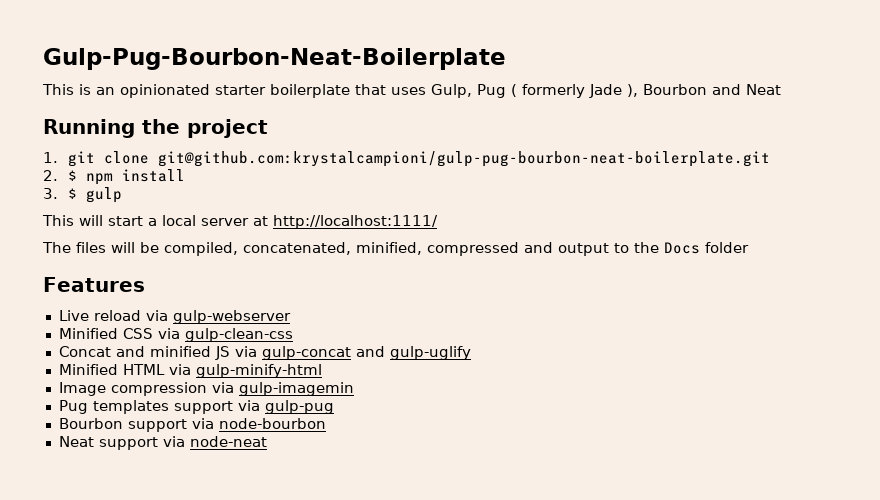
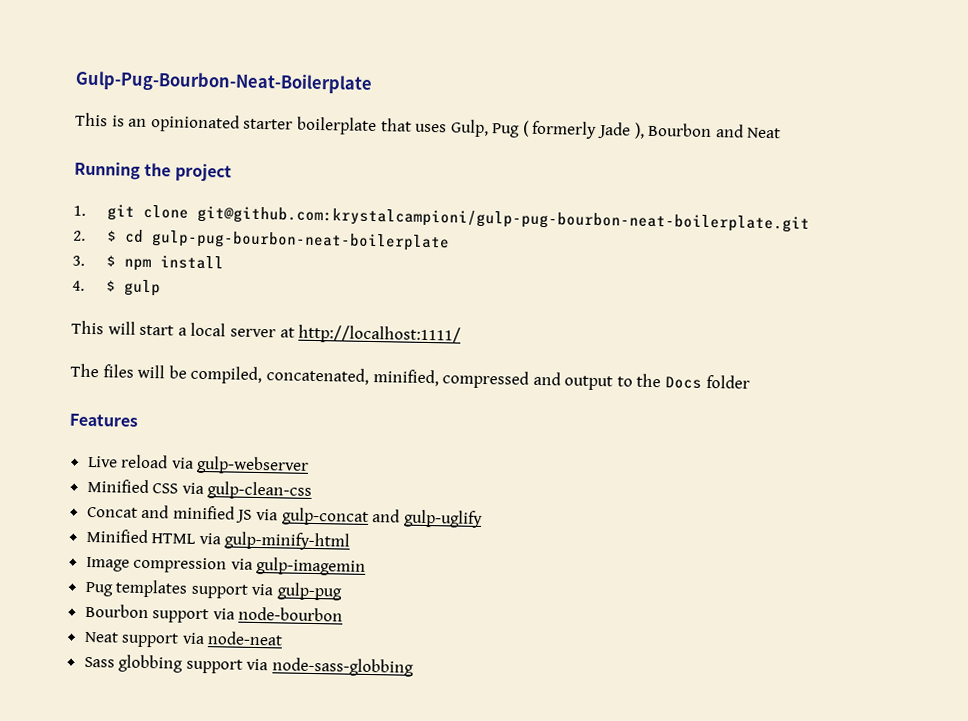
(78, 175) none -> [124,229,450,252] [72,255,116,267] cd gulp-pug-bourbon-neat-boilerplate // 3. $
[43,188,58,199] 3. -> [72,280,85,291] 4.
(267, 441) none -> [83,654,415,677] // Sass globbing support via node-sass-globbing

